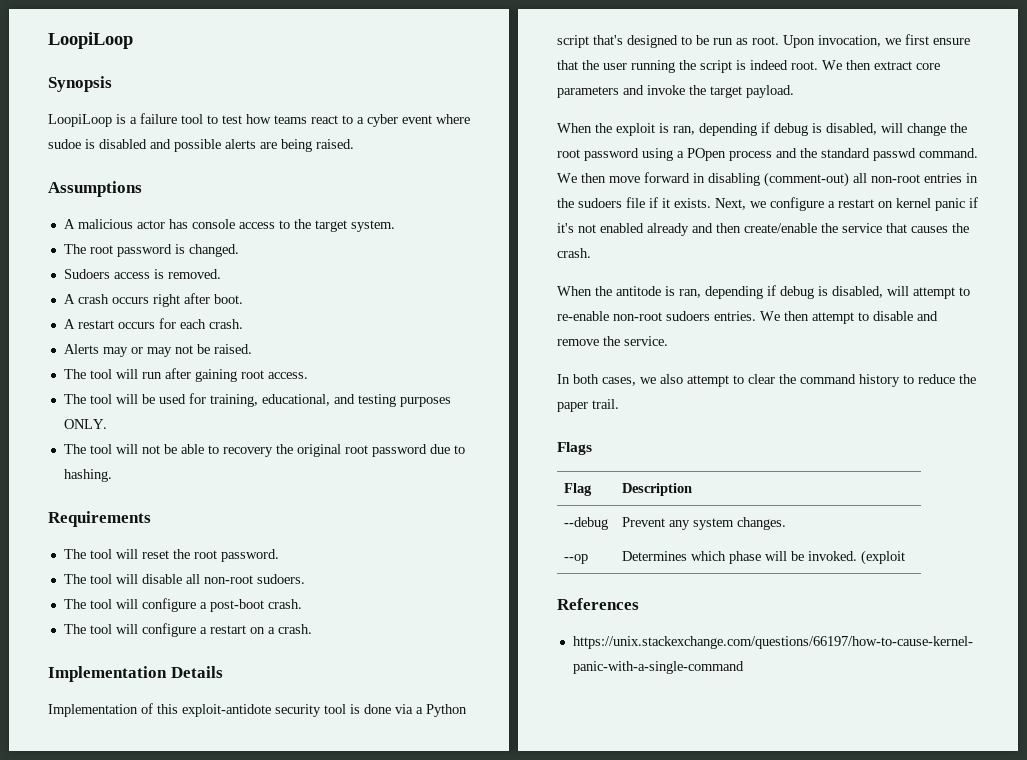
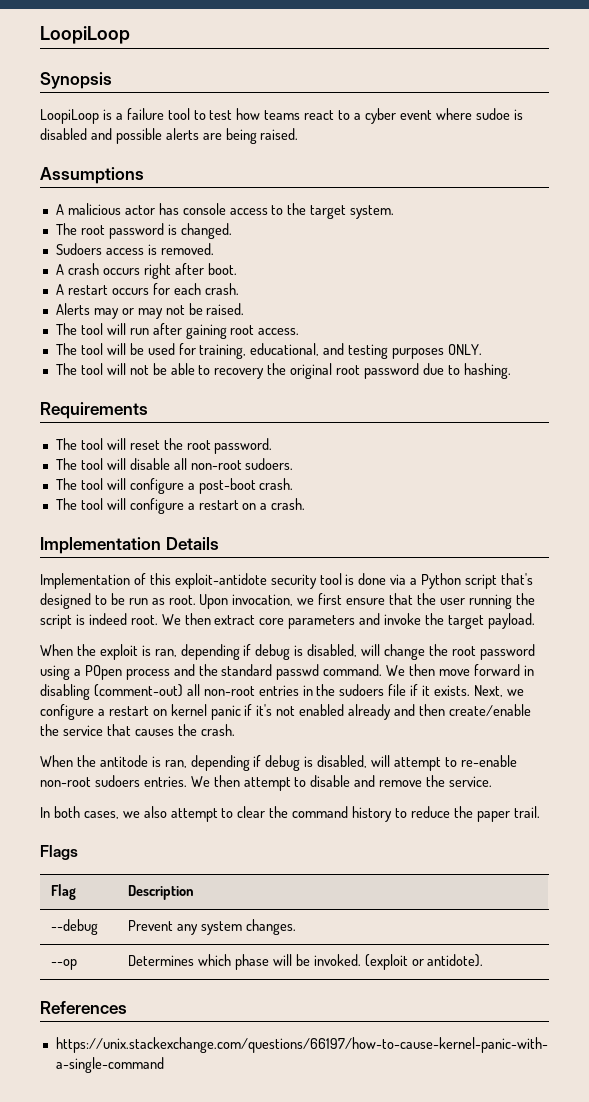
(905, 557) none -> [411,954,484,967] or antidote).

